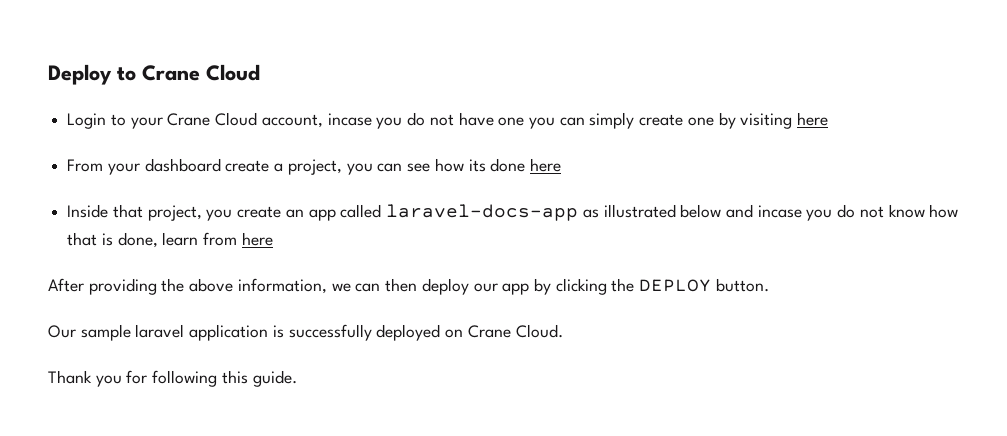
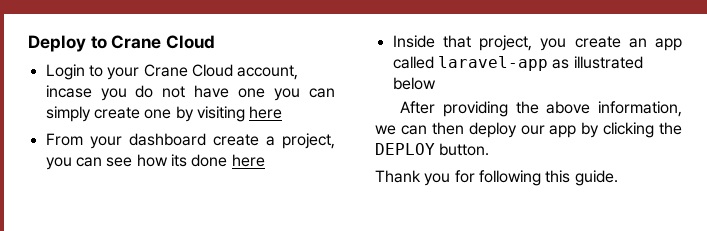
[386,204,579,221] laravel-docs-app -> [437,56,548,71] laravel-app
[725,204,959,221] [67,232,273,248] and incase you do not know how that is done, learn from here -> (436, 83) none
[48,324,563,341] // Our sample laravel application is successfully deployed on Crane Cloud. -> (490, 149) none

